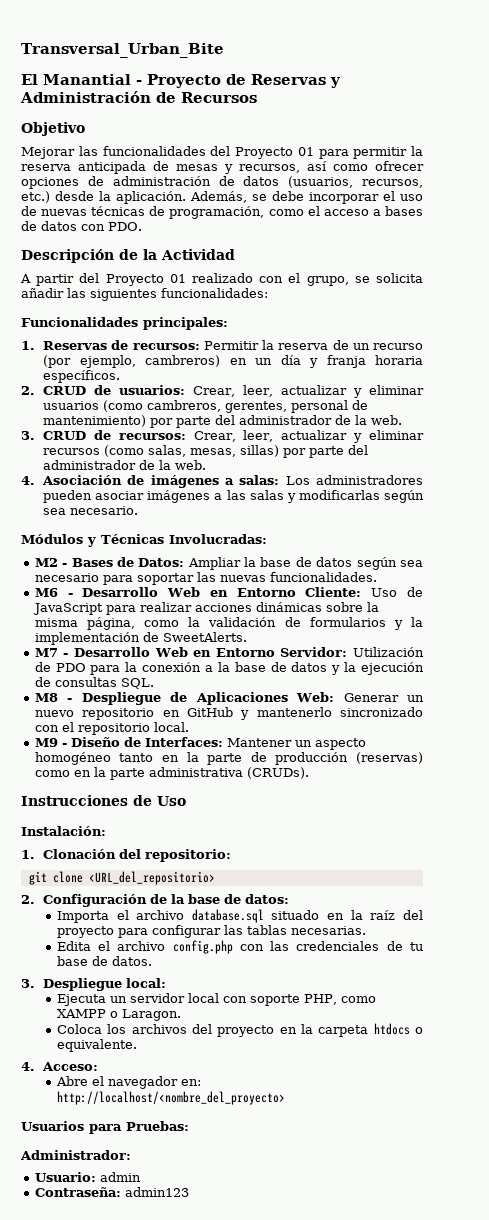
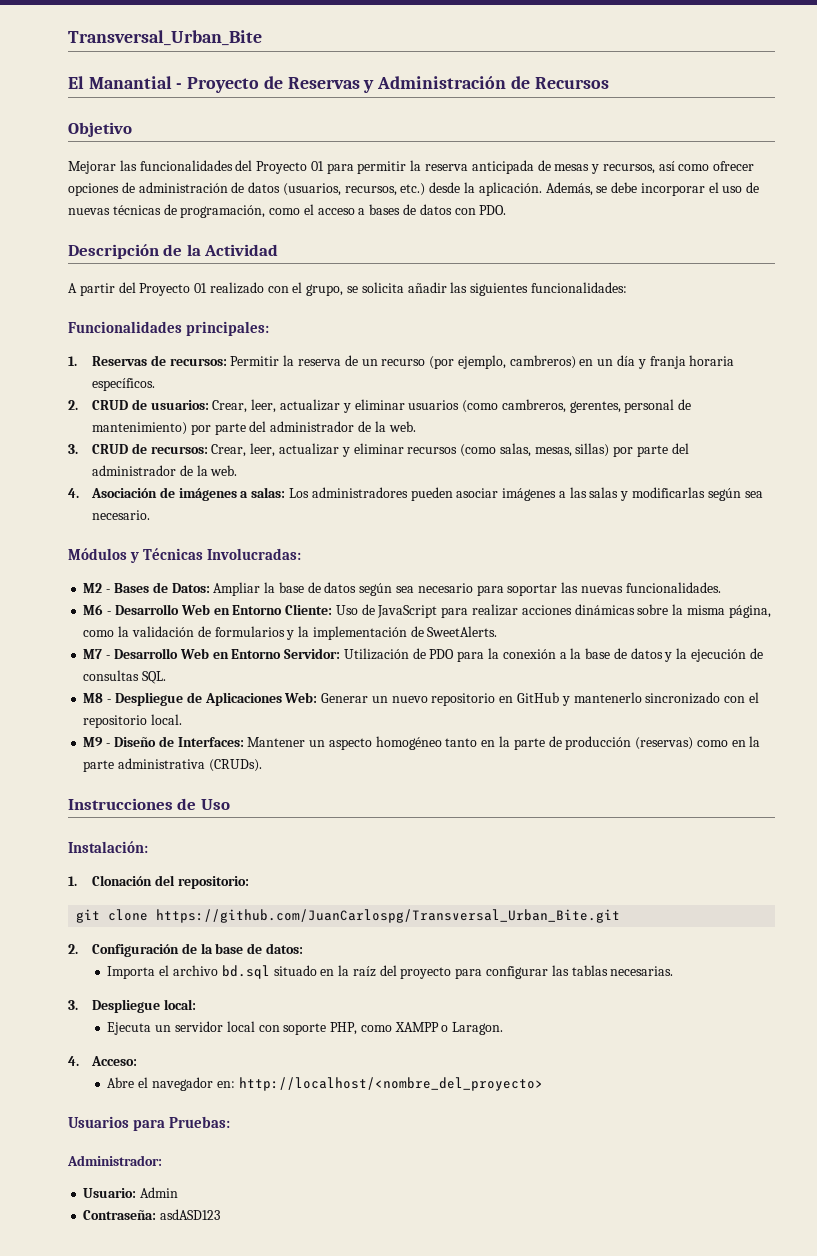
[88,871,215,885] <URL_del_repositorio> -> [156,909,621,923] https://github.com/JuanCarlospg/Transversal_Urban_Bite.git
[191,909,264,923] database.sql -> [221,965,270,979] bd.sql
[56,940,424,954] [56,956,152,966] // Edita el archivo config.php con las credenciales de tu base de datos. -> (674, 971) none
[56,1023,424,1037] [56,1039,137,1052] // Coloca los archivos del proyecto en la carpeta htdocs o equivalente. -> (504, 1028) none
[99,1172,141,1182] admin -> [140,1187,179,1198] Admin
[124,1187,189,1197] admin123 -> [160,1209,221,1220] asdASD123

